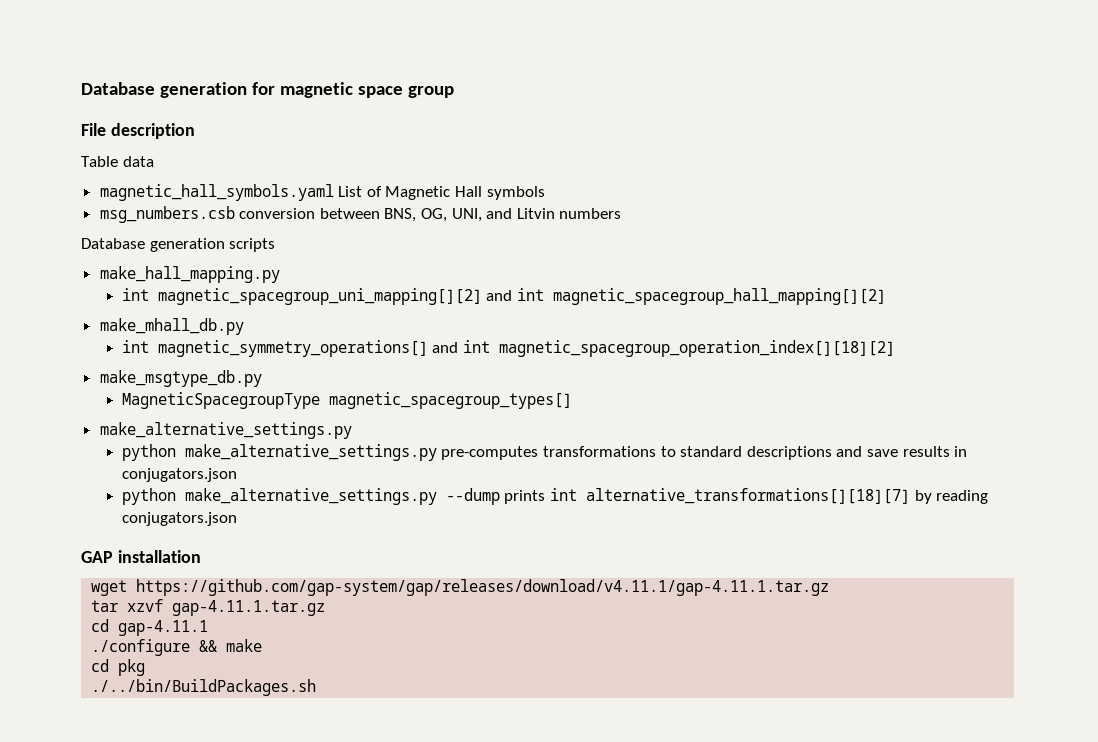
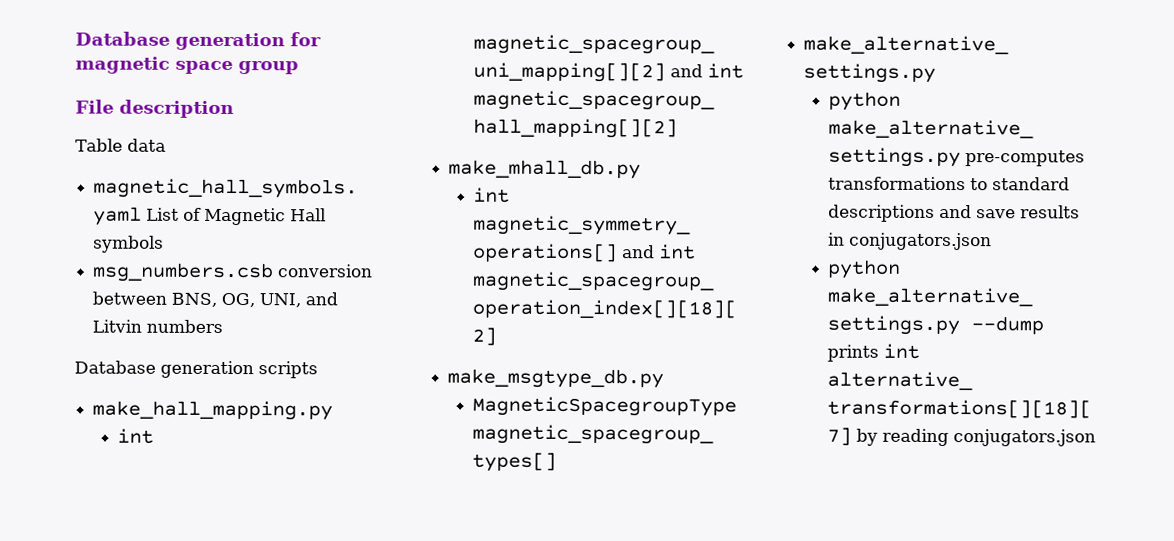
[81,550,201,563] [91,579,830,596] [91,599,326,616] [91,619,209,636] [91,639,263,656] [91,659,146,676] [91,679,317,696] // GAP installation // wget https://github.com/gap-system/gap/releases/download/v4.11.1/gap-4.11.1.tar.gz // tar xzvf gap-4.11.1.tar.gz // cd gap-4.11.1 // ./configure && make // cd pkg // ./../bin/BuildPackages.sh -> (1096, 438) none

